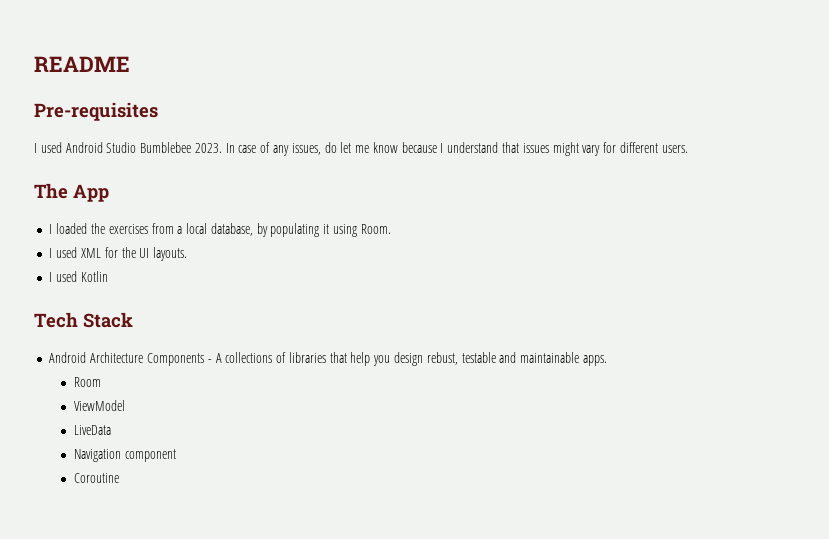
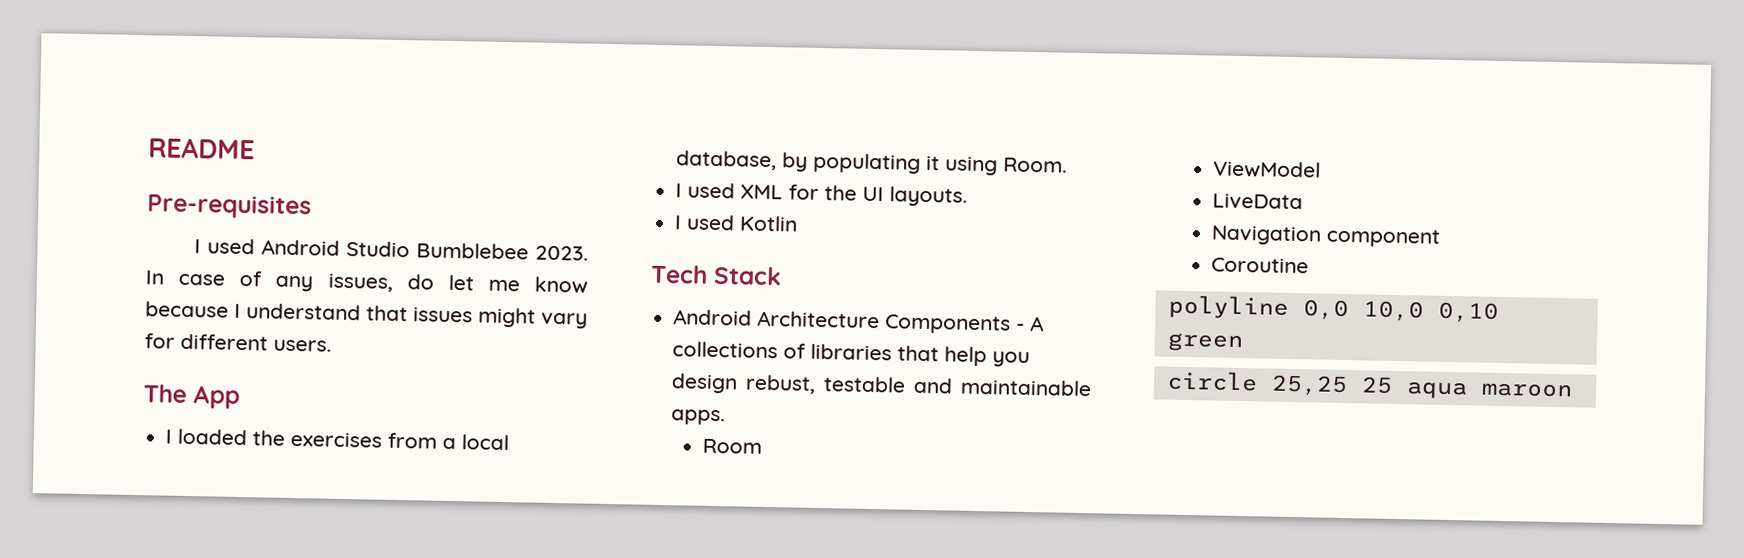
(119, 478) none -> [1167,294,1499,323] [1166,332,1244,353] [1165,370,1573,400] // polyline 0,0 10,0 0,10 green // circle 25,25 25 aqua maroon

